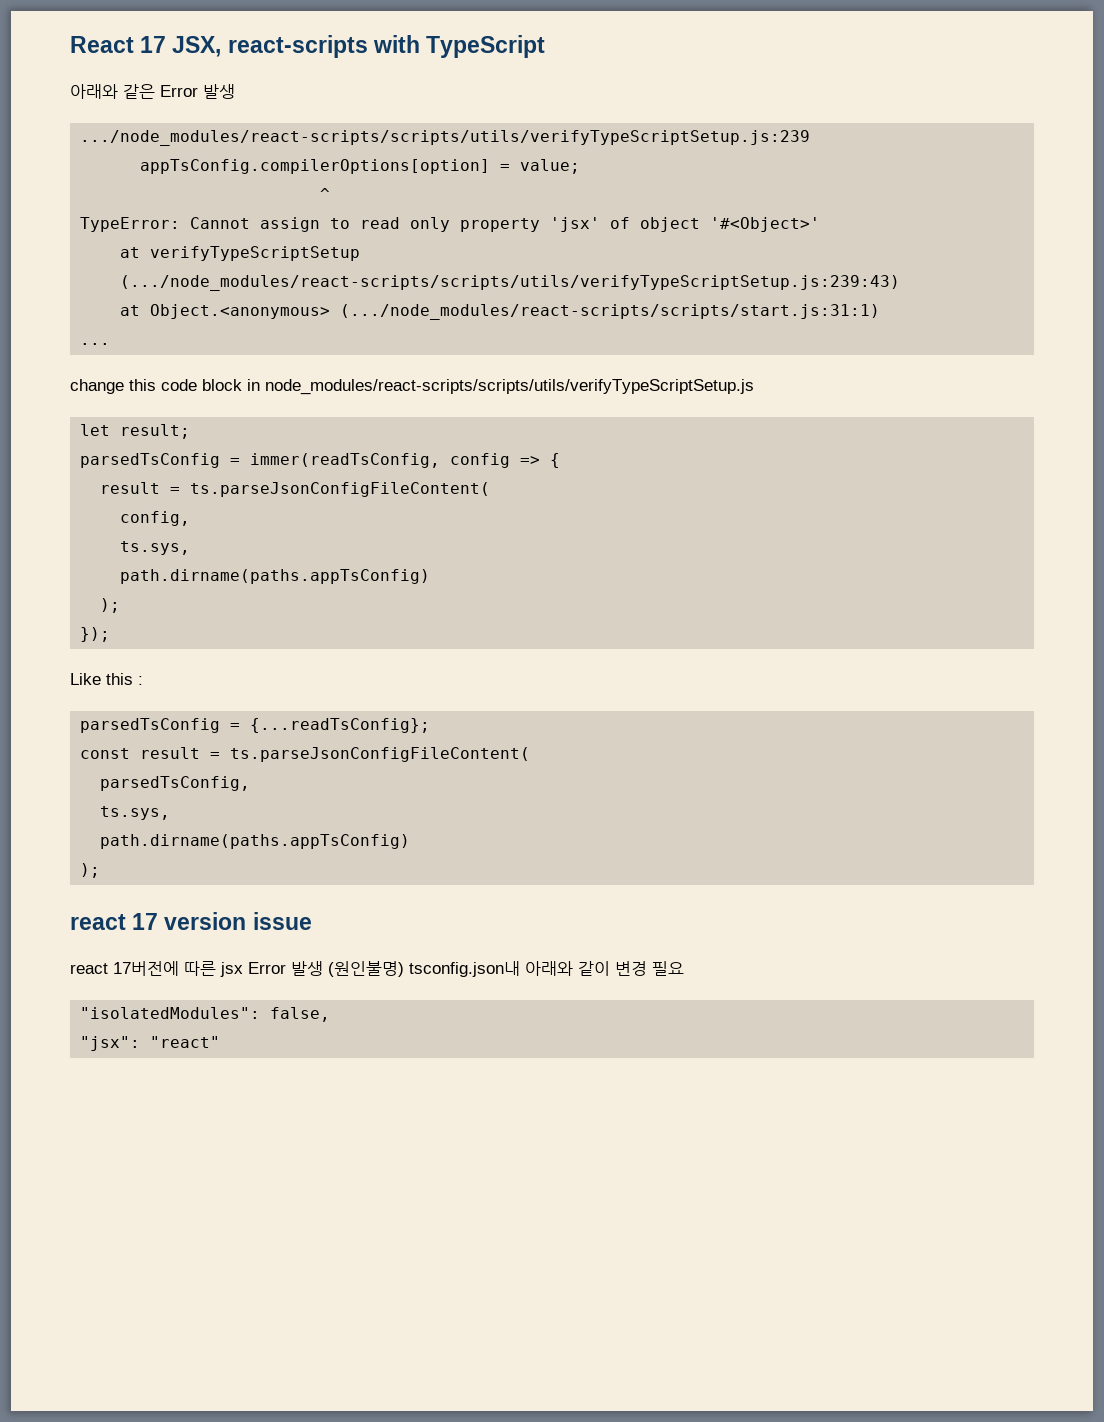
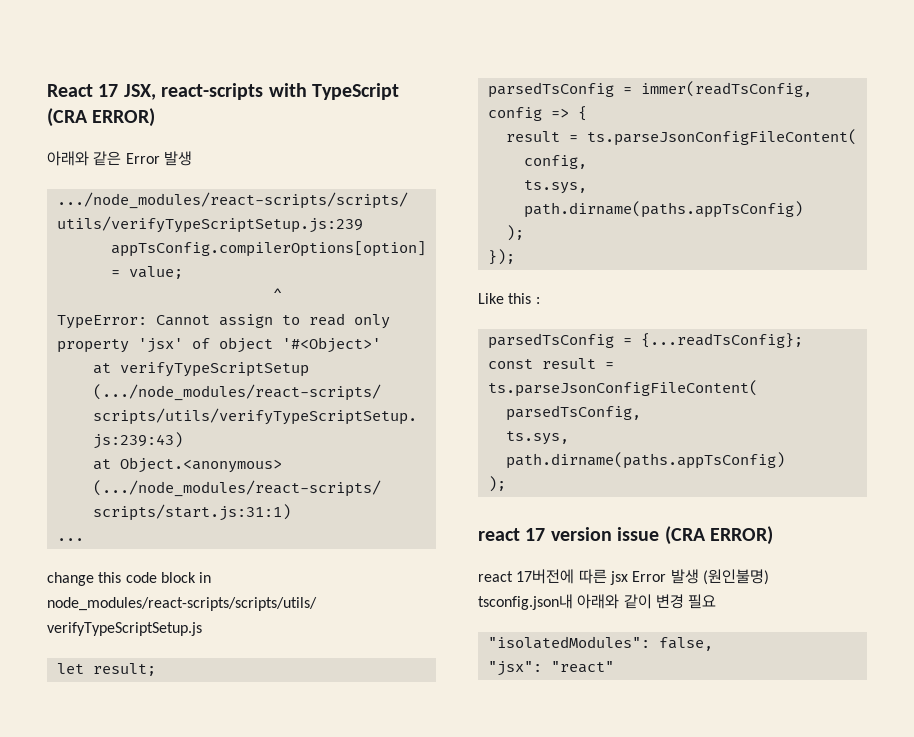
(546, 46) none -> [47,108,156,127] (CRA ERROR)
(312, 921) none -> [664,526,773,545] (CRA ERROR)

